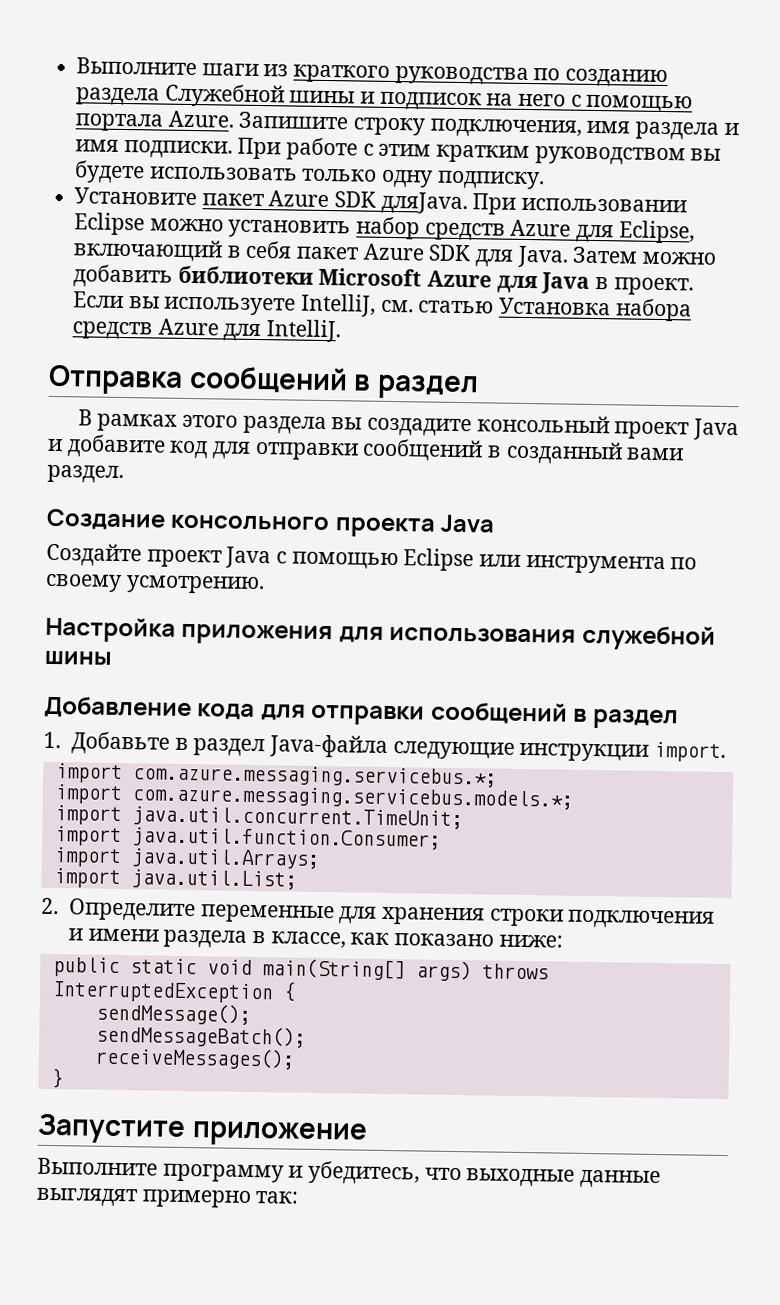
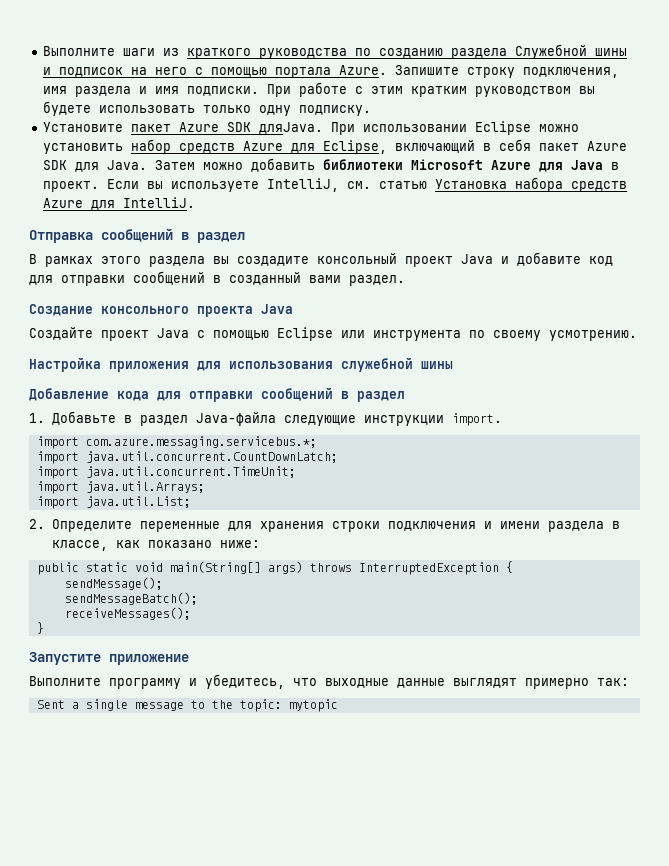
[131,785,573,810] com.azure.messaging.servicebus.models.*; -> [85,451,338,463] java.util.concurrent.CountDownLatch;
[54,826,441,850] // import java.util.function.Consumer; -> (296, 472) none
(299, 1197) none -> [36,699,338,712] // Sent a single message to the topic: mytopic

